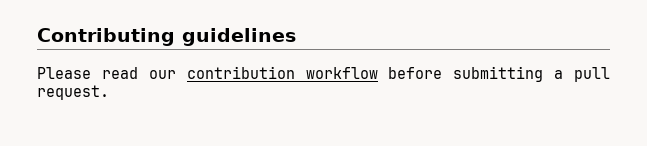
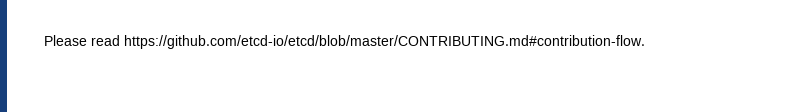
[37,28,296,46] [37,66,610,82] [37,85,109,100] Contributing guidelines // Please read our contribution workflow before submitting a pull request. -> [44,35,645,49] Please read https://github.com/etcd-io/etcd/blob/master/CONTRIBUTING.md#contribution-flow.

